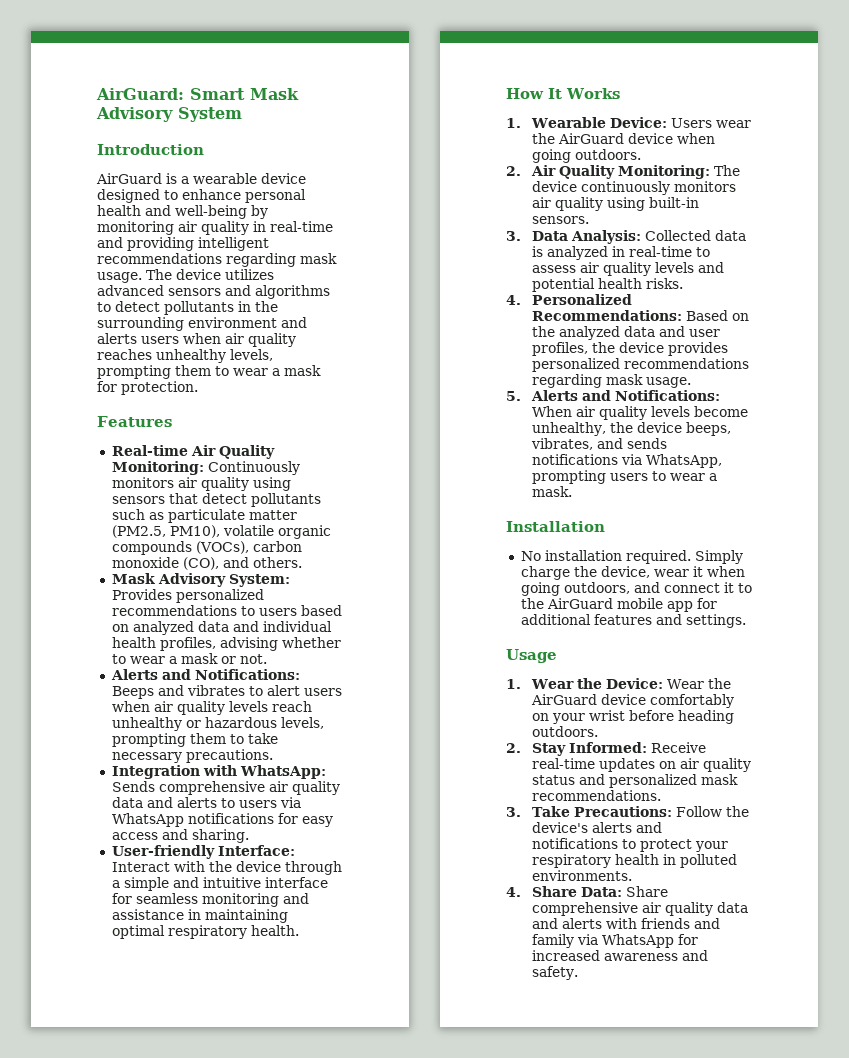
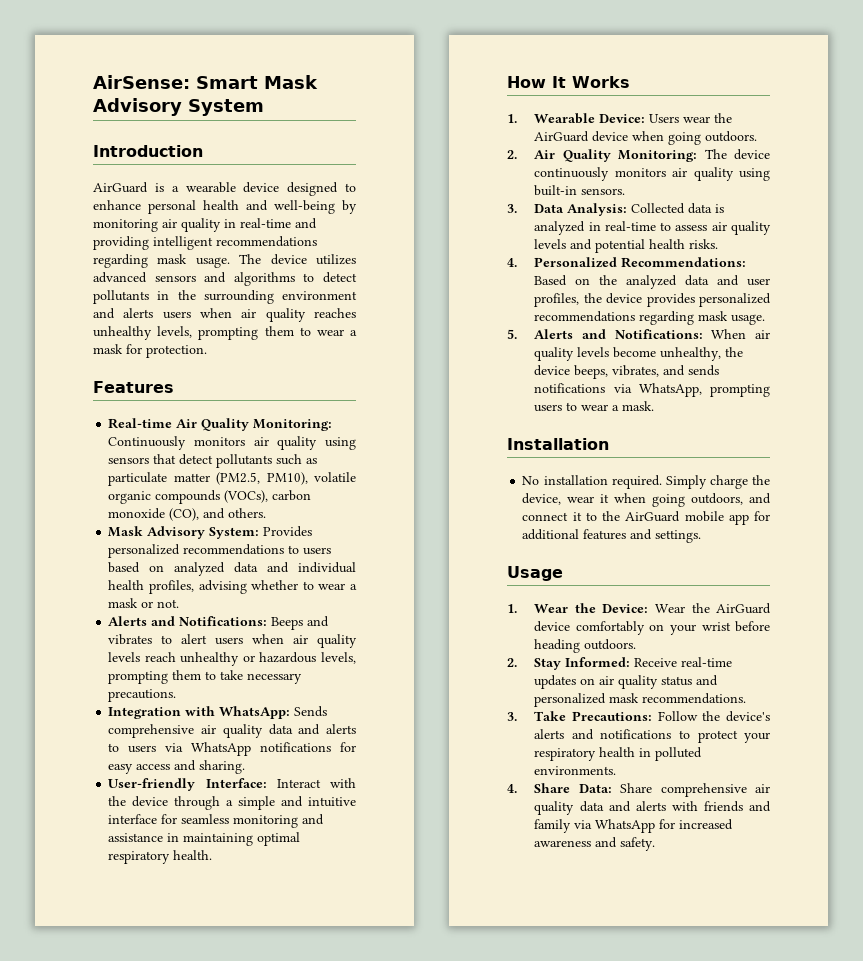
[96,88,184,100] AirGuard: -> [93,75,190,89] AirSense:

